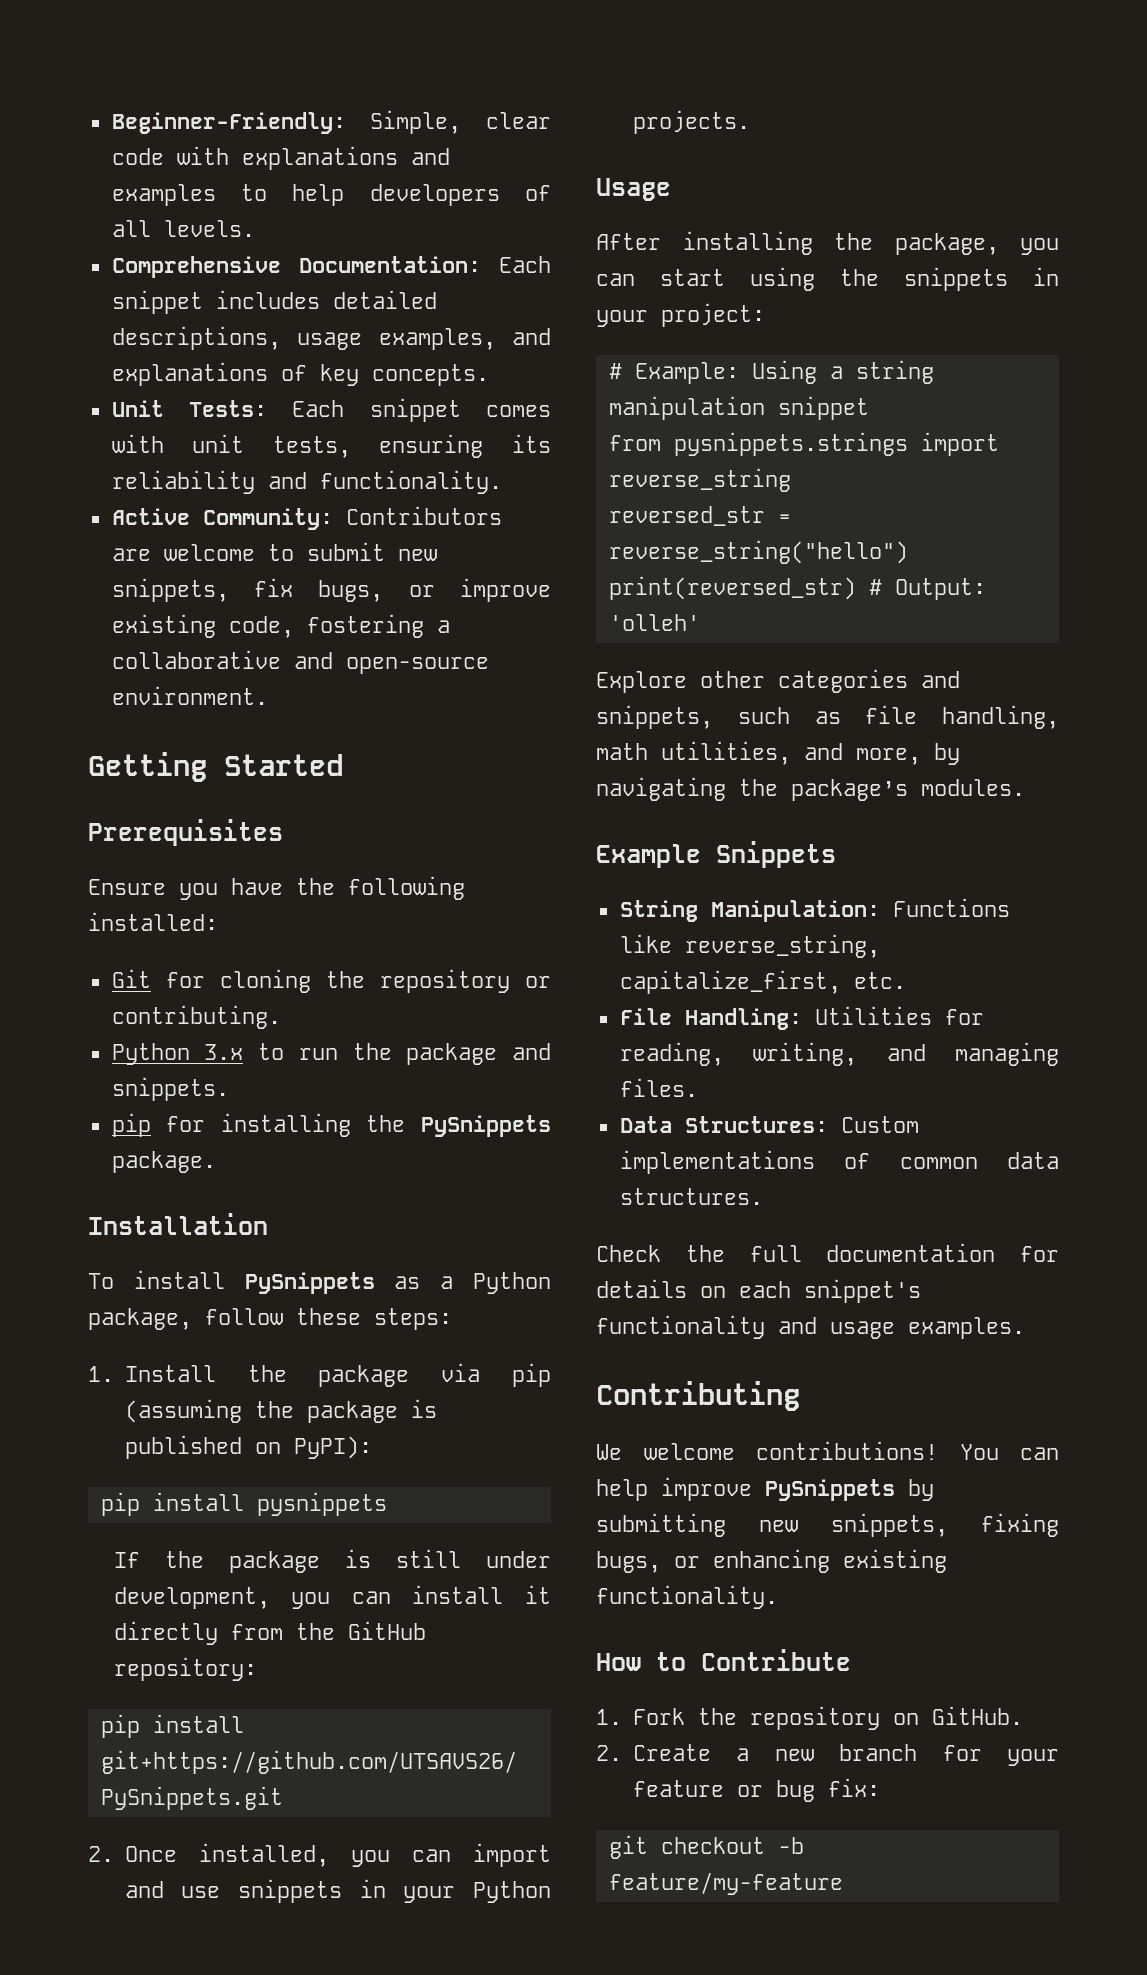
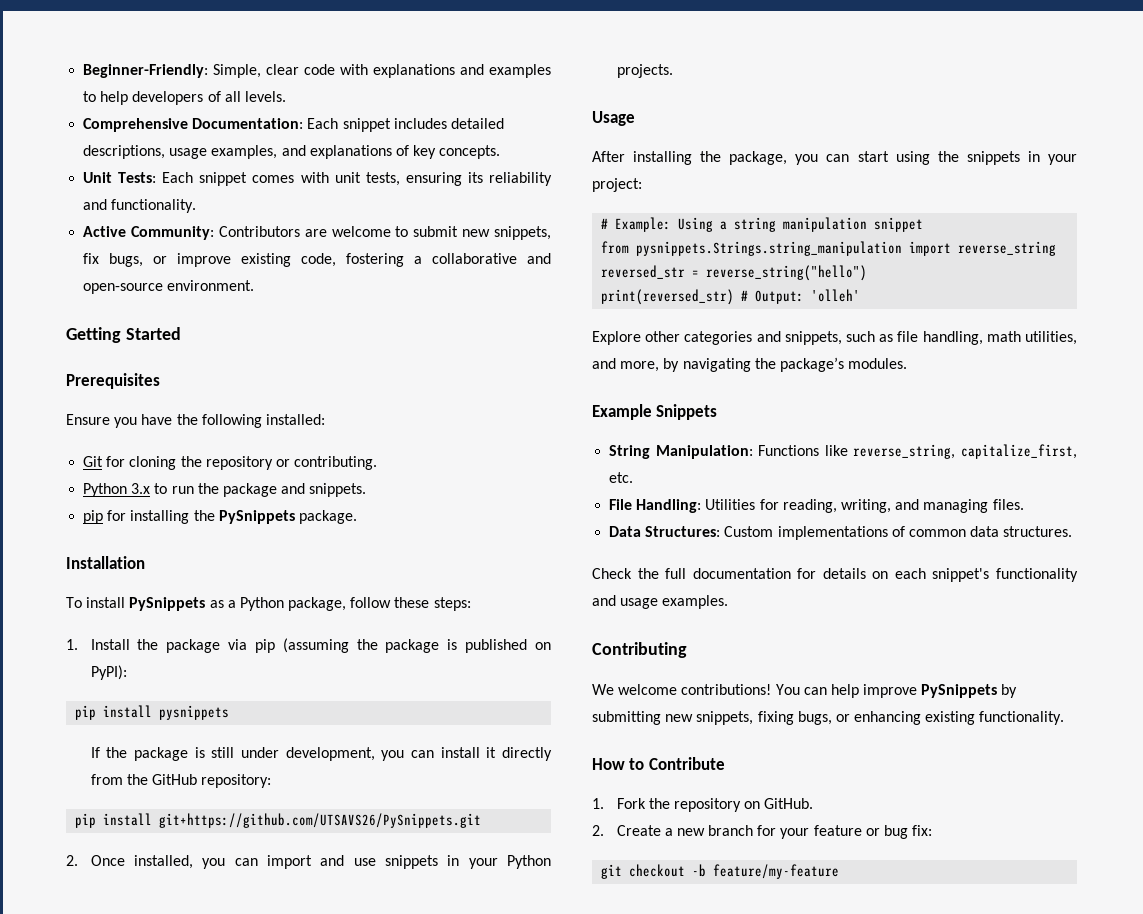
[673,432,908,456] pysnippets.strings -> [636,241,903,256] pysnippets.Strings.string_manipulation

